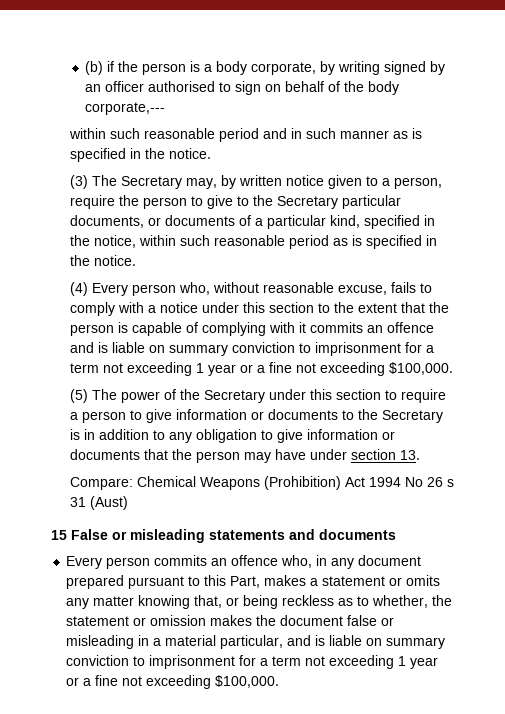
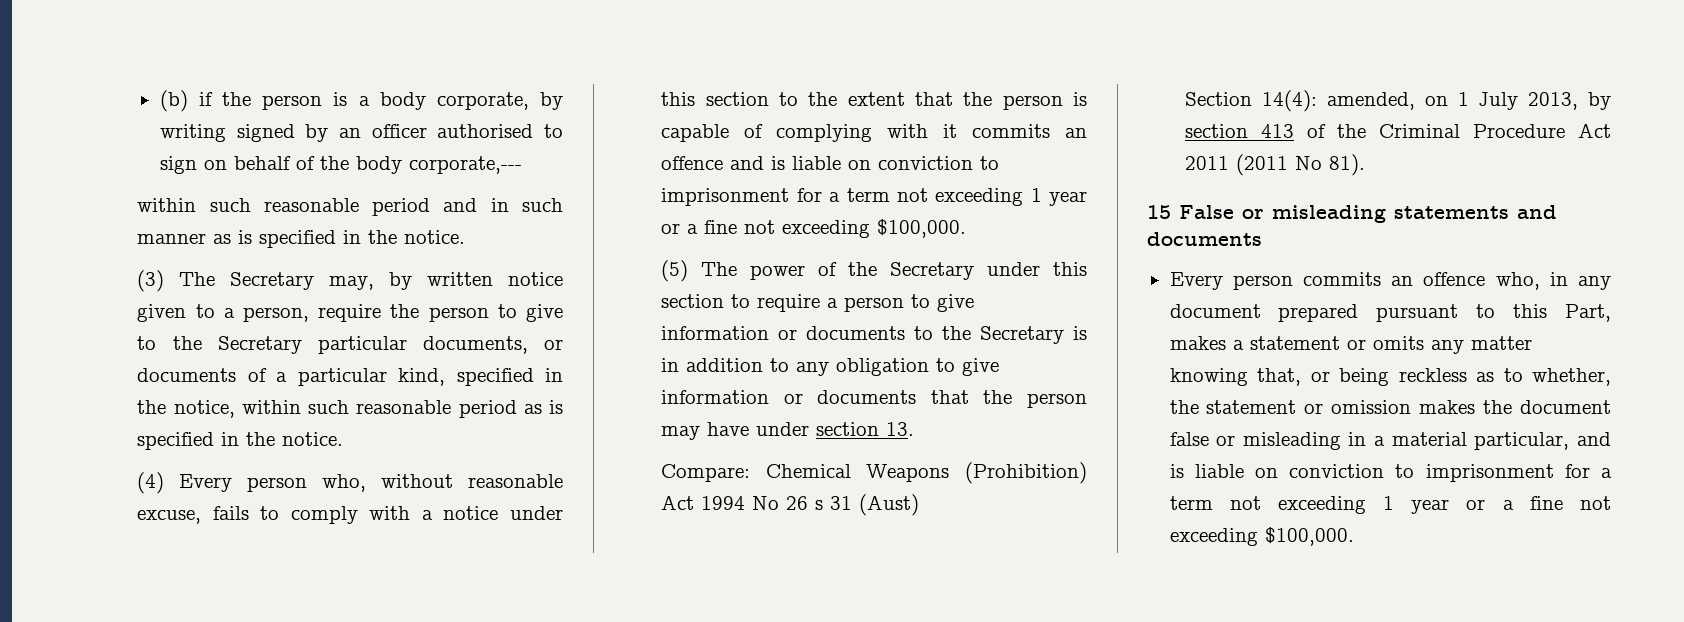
[168,344,228,356] summary -> (872, 165) none
(128, 503) none -> [1185,90,1611,112] [1185,123,1611,138] [1185,154,1366,176] // Section 14(4): amended, on 1 July 2013, by section 413 of the Criminal Procedure Act 2011 (2011 No 81).
[386,637,446,649] summary -> (1278, 473) none

